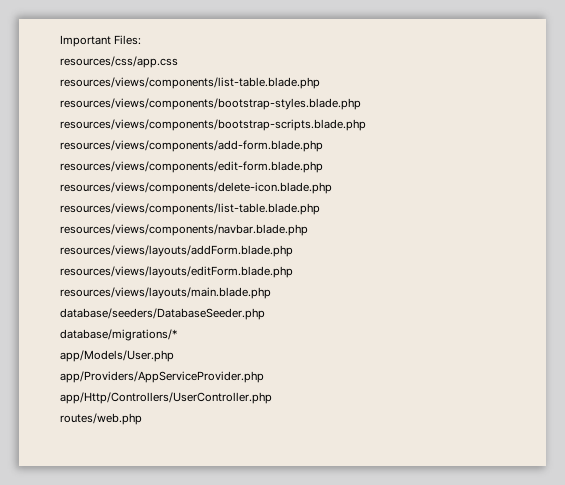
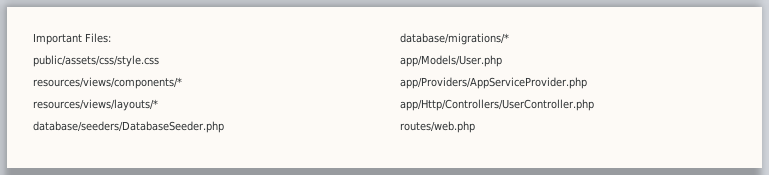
[60,56,178,68] [60,77,320,89] [60,98,361,110] [60,119,366,131] [60,140,323,152] [60,161,323,173] [60,182,332,194] [60,203,320,215] [60,224,308,236] [60,245,293,257] [60,266,293,278] [60,287,271,299] resources/css/app.css // resources/views/components/list-table.blade.php // resources/views/components/bootstrap-styles.blade.php // resources/views/components/bootstrap-scripts.blade.php // resources/views/components/add-form.blade.php // resources/views/components/edit-form.blade.php // resources/views/components/delete-icon.blade.php // resources/views/components/list-table.blade.php // resources/views/components/navbar.blade.php // resources/views/layouts/addForm.blade.php // resources/views/layouts/editForm.blade.php // resources/views/layouts/main.blade.php -> [33,55,159,67] [33,77,182,89] [33,99,158,111] public/assets/css/style.css // resources/views/components/* // resources/views/layouts/*

